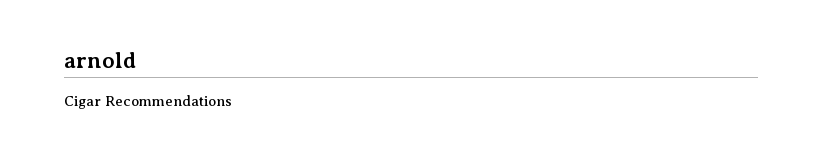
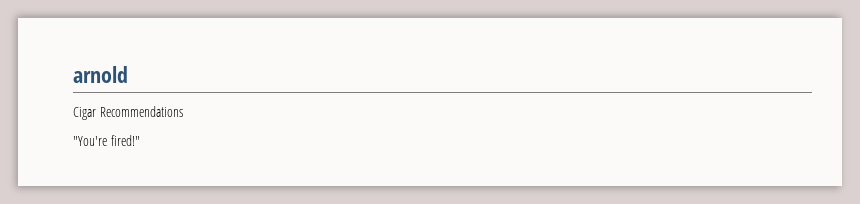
(232, 100) none -> [73,135,140,146] // "You're fired!"

